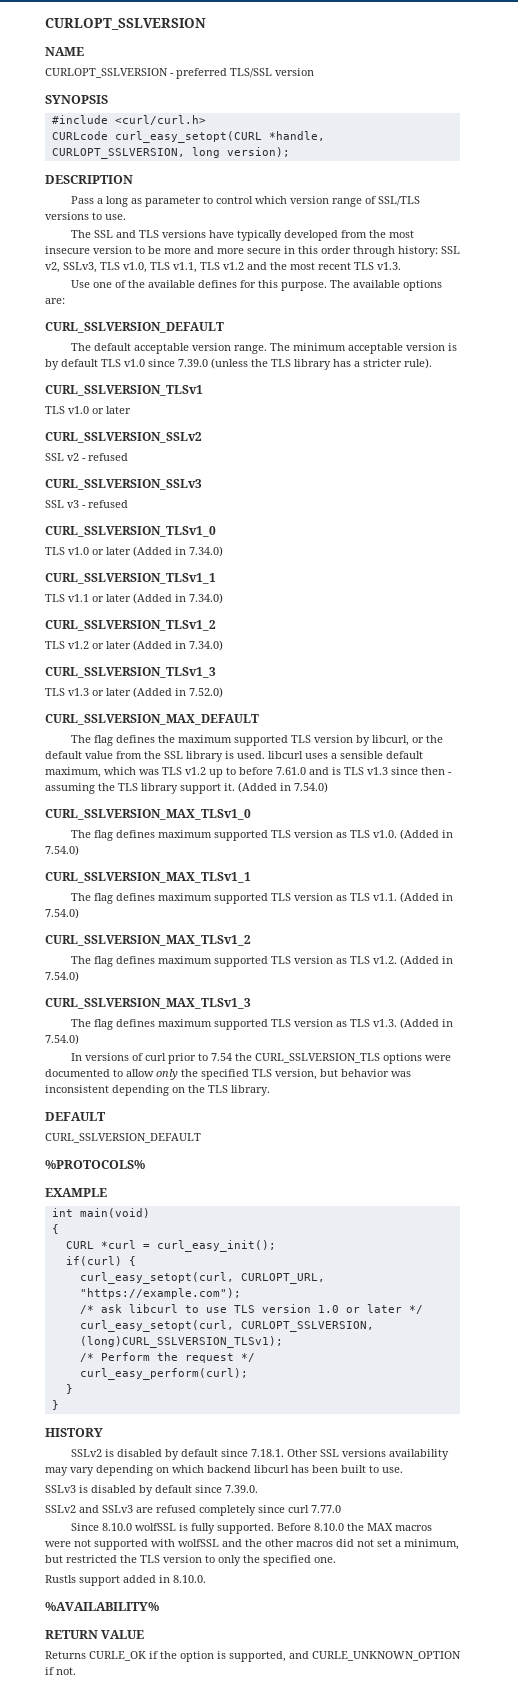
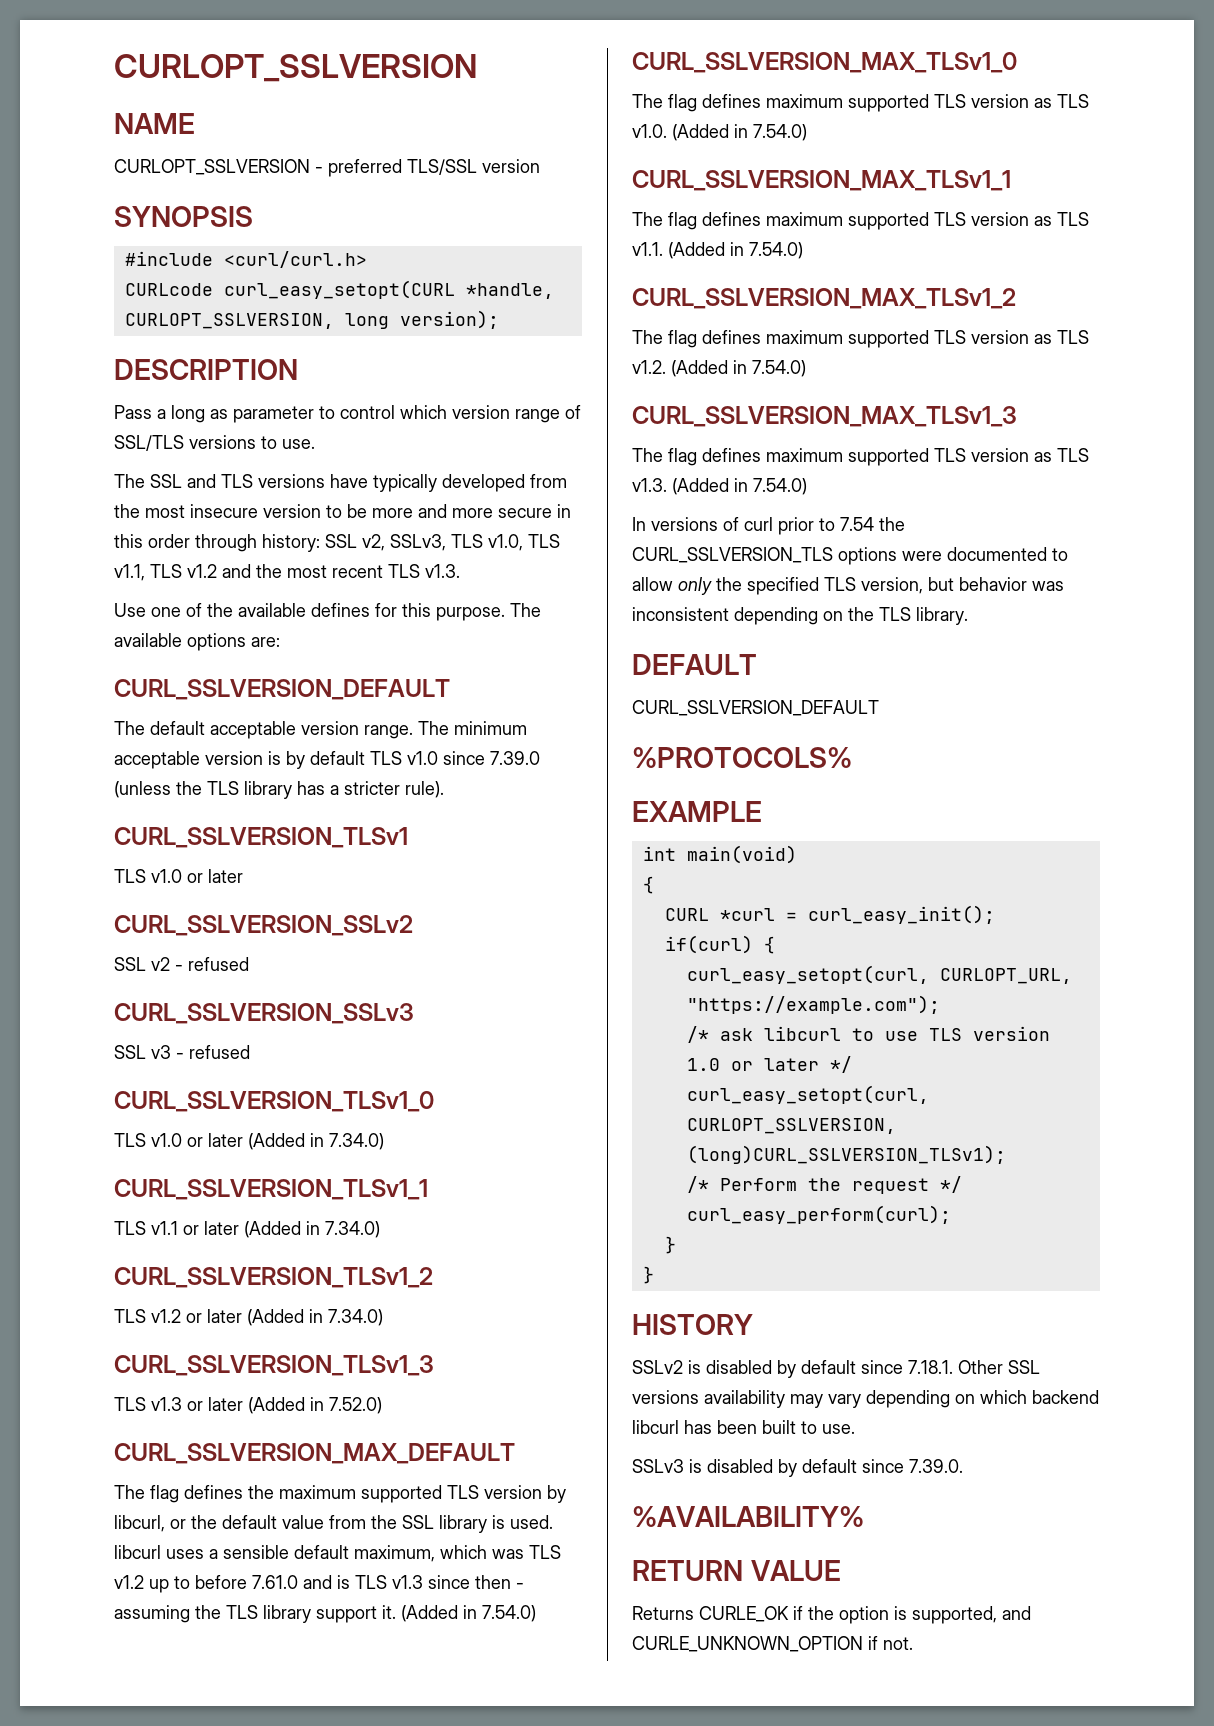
[45,1505,341,1516] [70,1523,432,1534] [45,1539,459,1550] [45,1555,336,1566] [45,1575,206,1586] // SSLv2 and SSLv3 are refused completely since curl 7.77.0 // Since 8.10.0 wolfSSL is fully supported. Before 8.10.0 the MAX macros were not supported with wolfSSL and the other macros did not set a minimum, but restricted the TLS version to only the specified one. // Rustls support added in 8.10.0. -> (963, 1466) none

